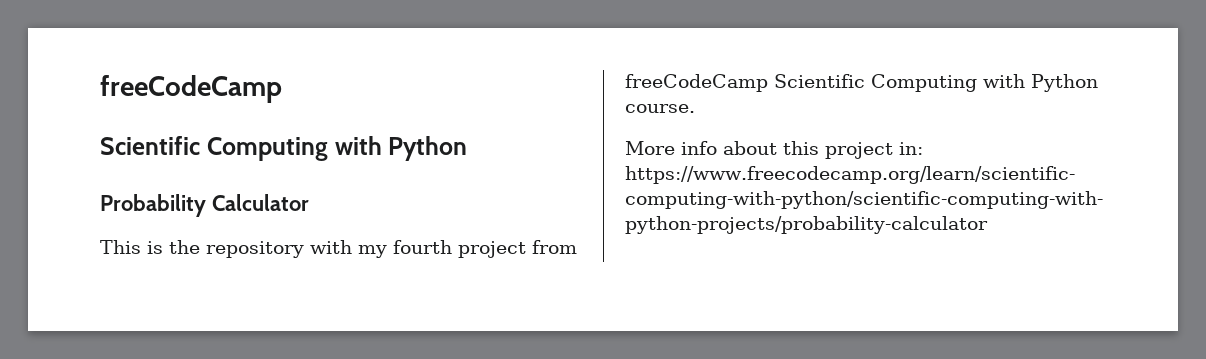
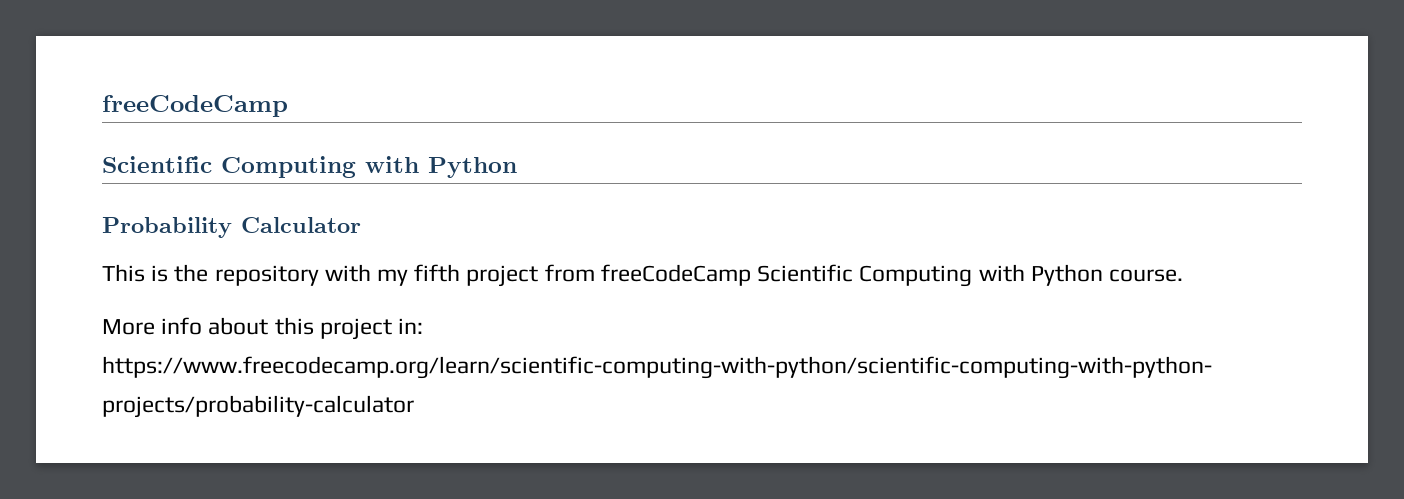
[393,240,452,254] fourth -> [414,264,461,282] fifth

